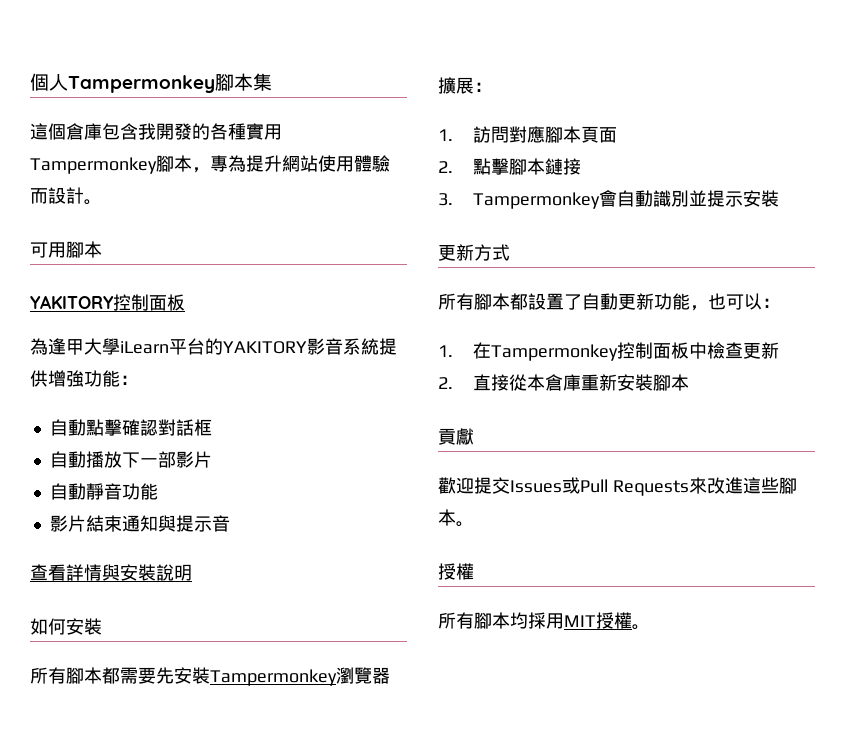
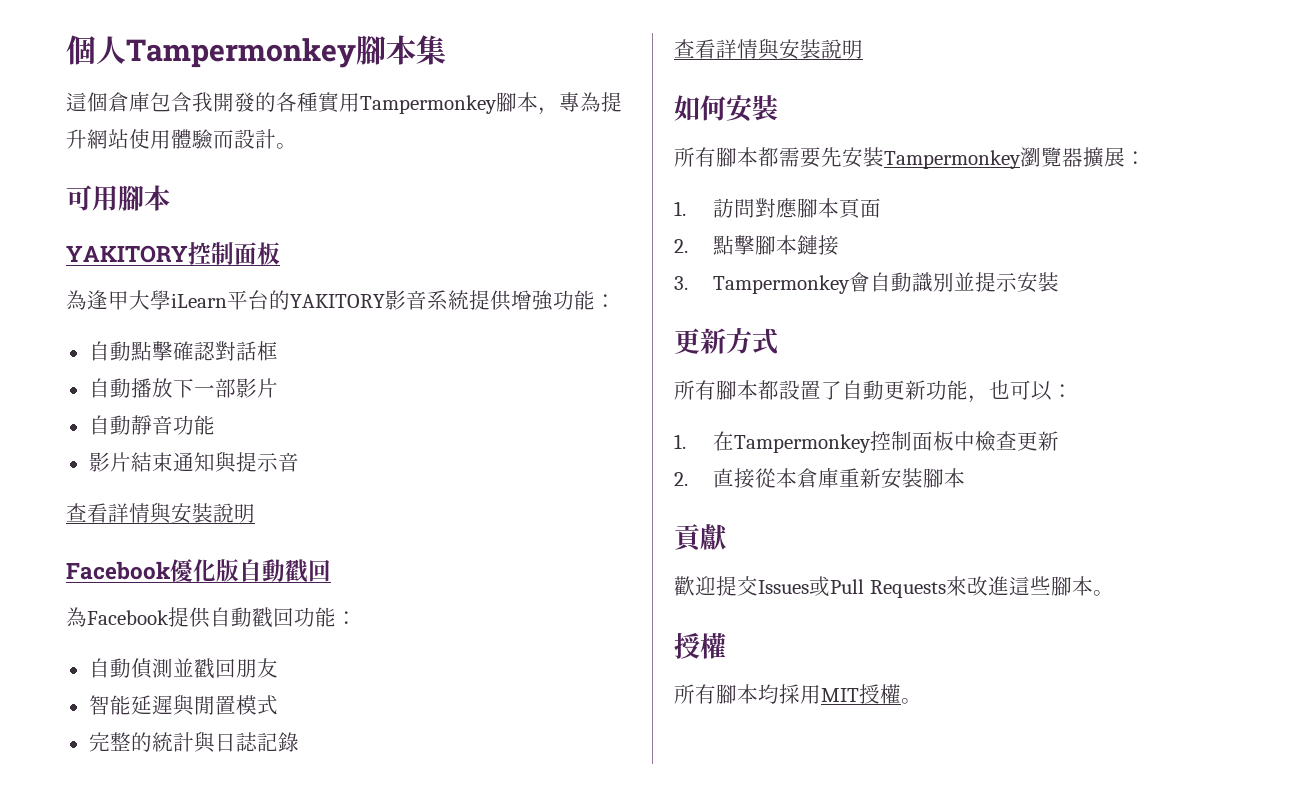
(192, 572) none -> [66,559,331,583] [66,607,357,628] [88,658,278,679] [88,694,278,716] [88,731,299,753] [674,38,863,60] // Facebook優化版自動戳回 // 為Facebook提供自動戳回功能： // 自動偵測並戳回朋友 // 智能延遲與閒置模式 // 完整的統計與日誌記錄 // 查看詳情與安裝說明

